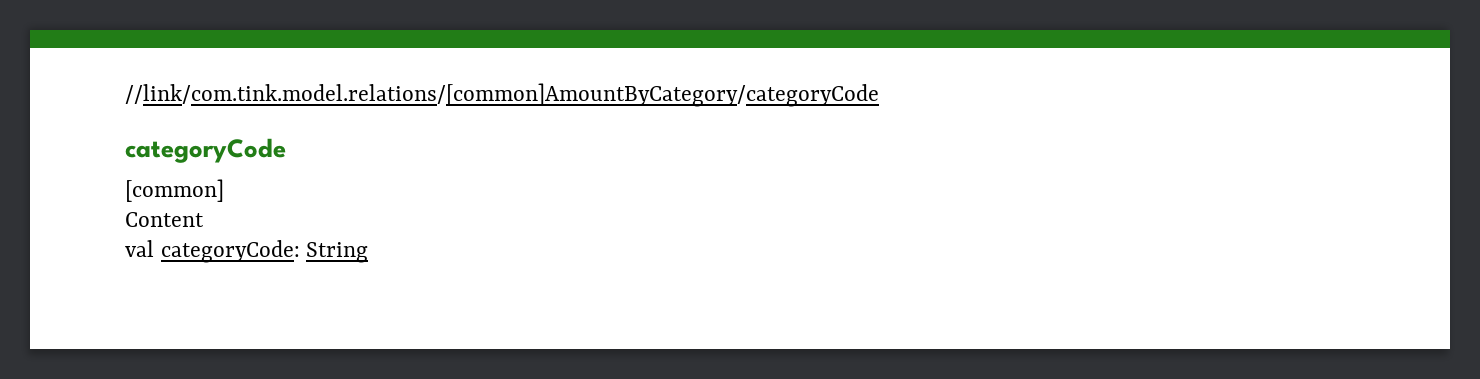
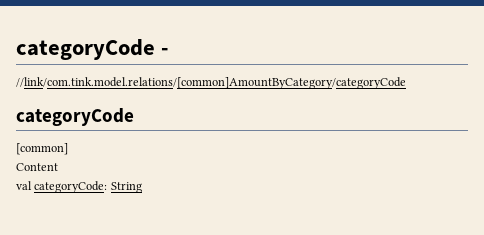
(125, 95) none -> [16,39,169,60] categoryCode - //

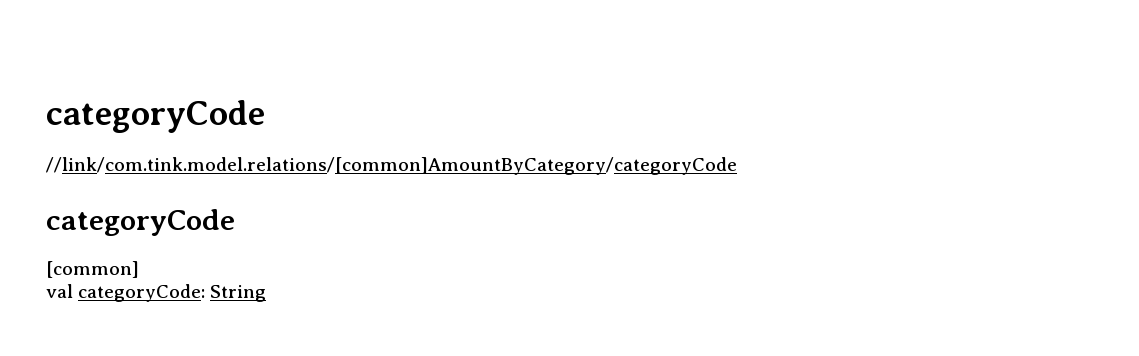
[16,39,169,60] categoryCode - -> [46,100,265,133] categoryCode
[16,163,58,171] // Content -> (139, 269) none

